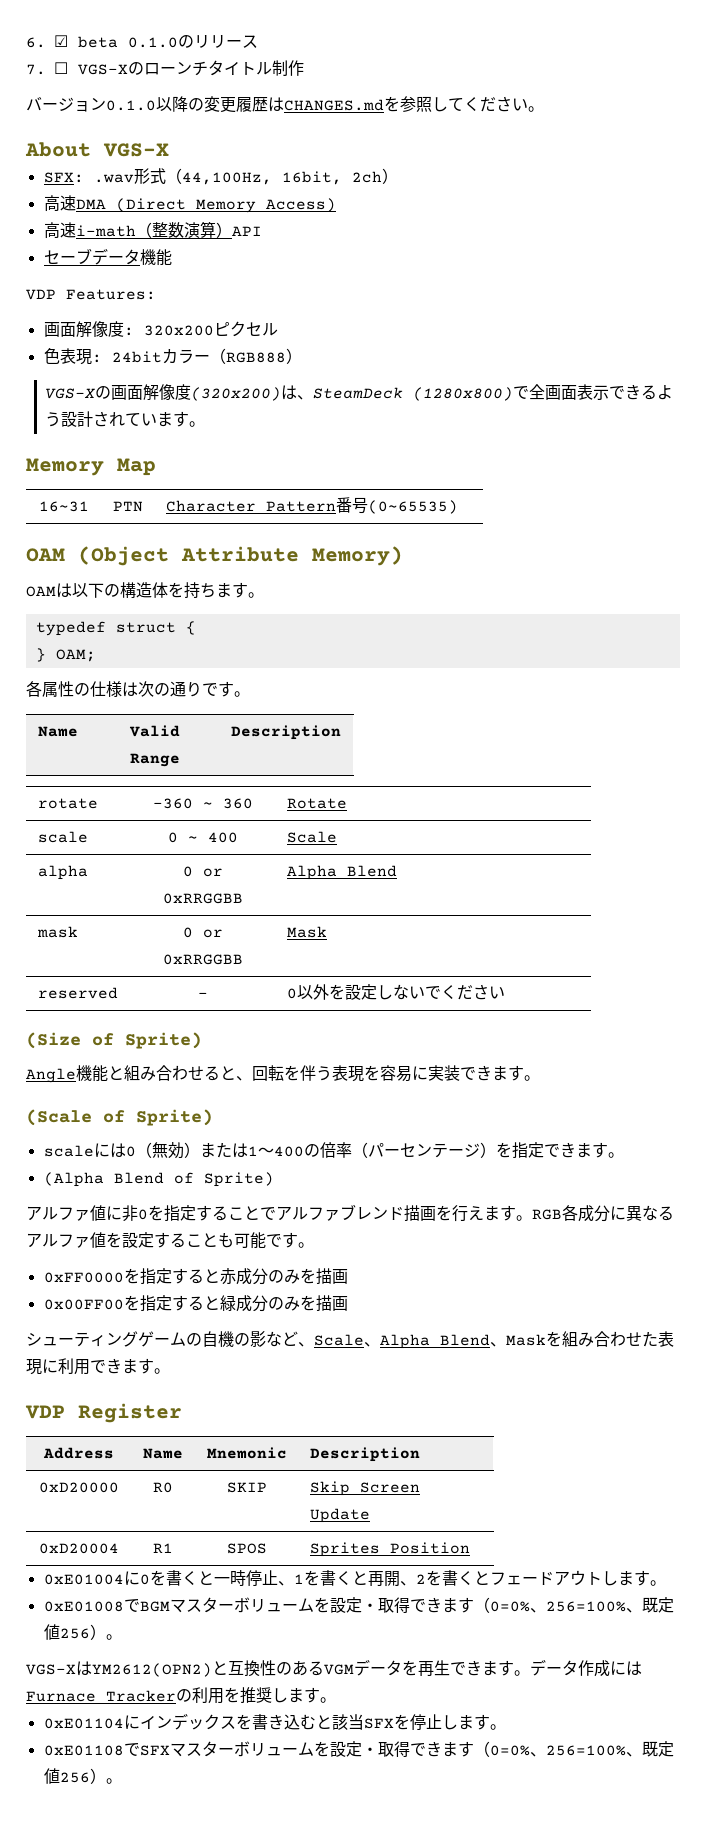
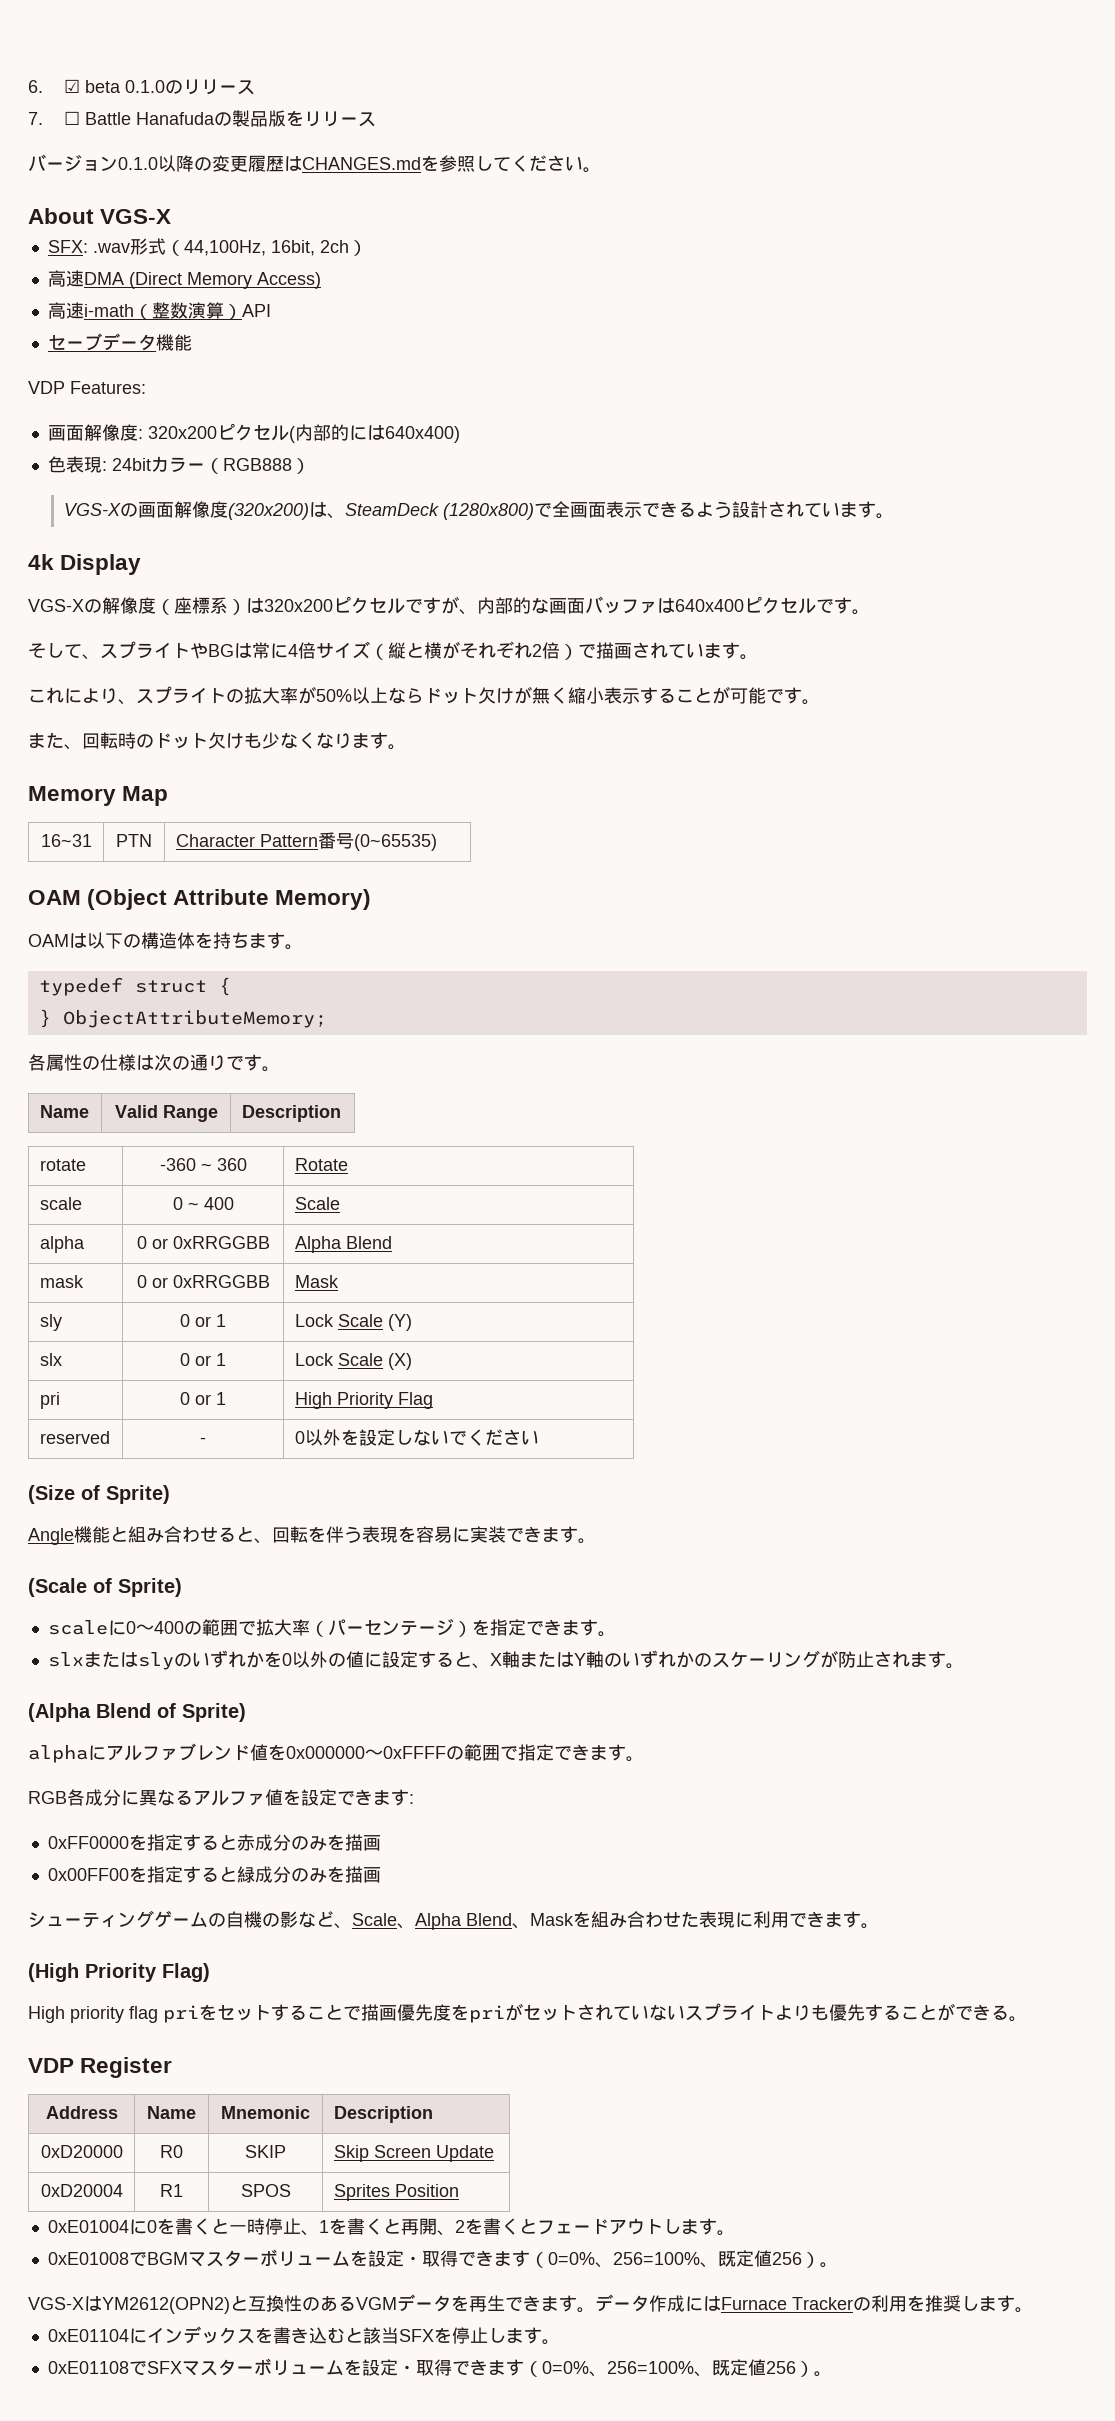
[78,60,304,76] VGS-Xのローンチタイトル制作 -> [84,110,376,127] Battle Hanafudaの製品版をリリース
(278, 329) none -> [288,424,460,443] (内部的には640x400)
(206, 424) none -> [28,554,142,575] [28,596,870,615] [28,641,758,660] [28,686,820,705] [28,732,406,750] // 4k Display // VGS-Xの解像度（座標系）は320x200ピクセルですが、内部的な画面バッファは640x400ピクセルです。 // そして、スプライトやBGは常に4倍サイズ（縦と横がそれぞれ2倍）で描画されています。 // これにより、スプライトの拡大率が50%以上ならドット欠けが無く縮小表示することが可能です。 // また、回転時のドット欠けも少なくなります。
[55,649,96,662] OAM; -> [62,1010,327,1028] ObjectAttributeMemory;
(327, 932) none -> [39,1314,62,1331] [180,1314,226,1327] [294,1314,412,1331] [39,1353,62,1366] [180,1353,226,1366] [294,1353,412,1370] [39,1392,60,1409] [180,1392,226,1405] [294,1392,433,1409] // sly | 0 or 1 | Lock Scale (Y) // slx | 0 or 1 | Lock Scale (X) // pri | 0 or 1 | High Priority Flag
[109,1142,336,1159] は0（無効）または1～400の倍 -> [125,1619,292,1636] 0〜400の範囲で拡大
[43,1172,274,1187] [26,1204,532,1222] (Alpha Blend of Sprite) // アルファ値に非0を指定することでアルファブレンド描画を行えます。 -> [47,1650,964,1670] [28,1703,246,1722] [28,1743,644,1763] slxまたはslyのいずれかを0以外の値に設定すると、X軸またはY軸のいずれかのスケーリングが防止されます。 // (Alpha Blend of Sprite) // alphaにアルファブレンド値を0x000000〜0xFFFFの範囲で指定できます。 //
[154,1232,314,1249] することも可能です。 -> [337,1789,414,1806] できます:
(170, 1371) none -> [28,1963,210,1982] [28,2003,1027,2023] // (High Priority Flag) // High priority flag priをセットすることで描画優先度をpriがセットされていないスプライトよりも優先することができる。

